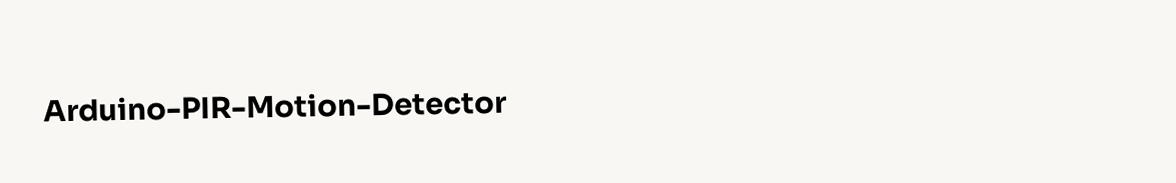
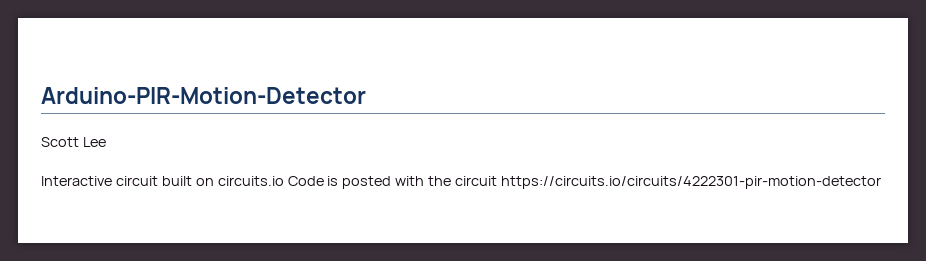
(507, 106) none -> [41,137,106,147] [41,176,882,189] // Scott Lee // Interactive circuit built on circuits.io Code is posted with the circuit https://circuits.io/circuits/4222301-pir-motion-detector

